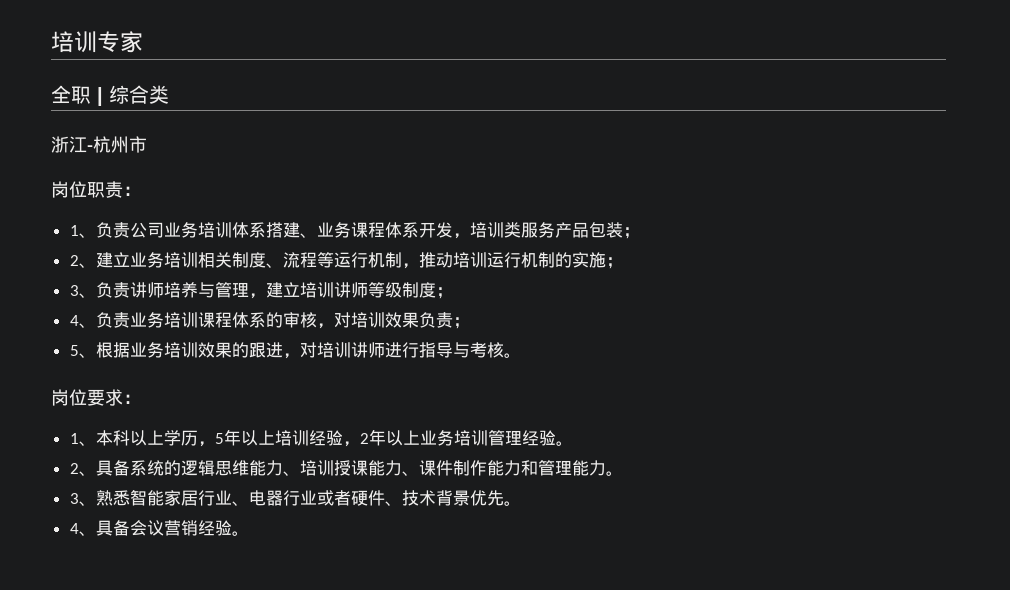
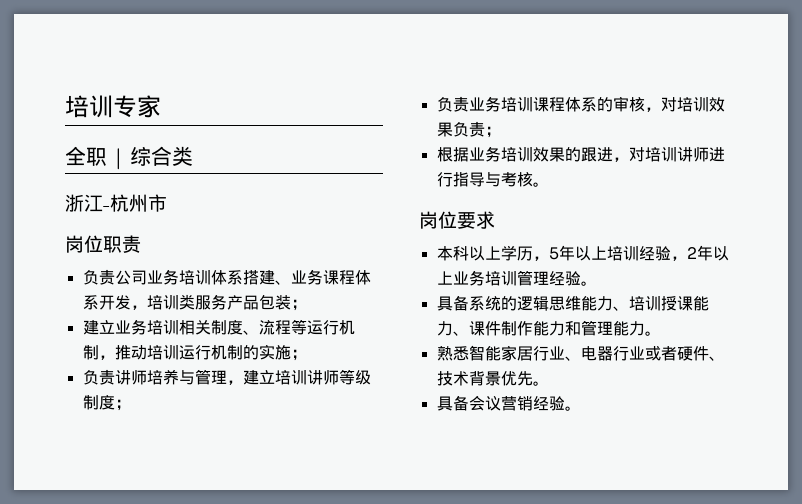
[123,186,141,196] [69,225,96,238] ： // 1、 -> (141, 244) //
[69,255,96,268] 2、 -> (307, 305) none
[69,285,96,298] 3、 -> (307, 355) none
[69,315,96,328] 4、 -> (131, 405) none
[69,345,96,358] 5、 -> (501, 132) none
[123,394,141,404] [69,433,96,446] ： // 1、 -> (495, 220) //
[69,463,96,476] 2、 -> (597, 283) none
[69,493,96,506] 3、 -> (661, 333) none
[69,523,96,536] 4、 -> (549, 383) none

